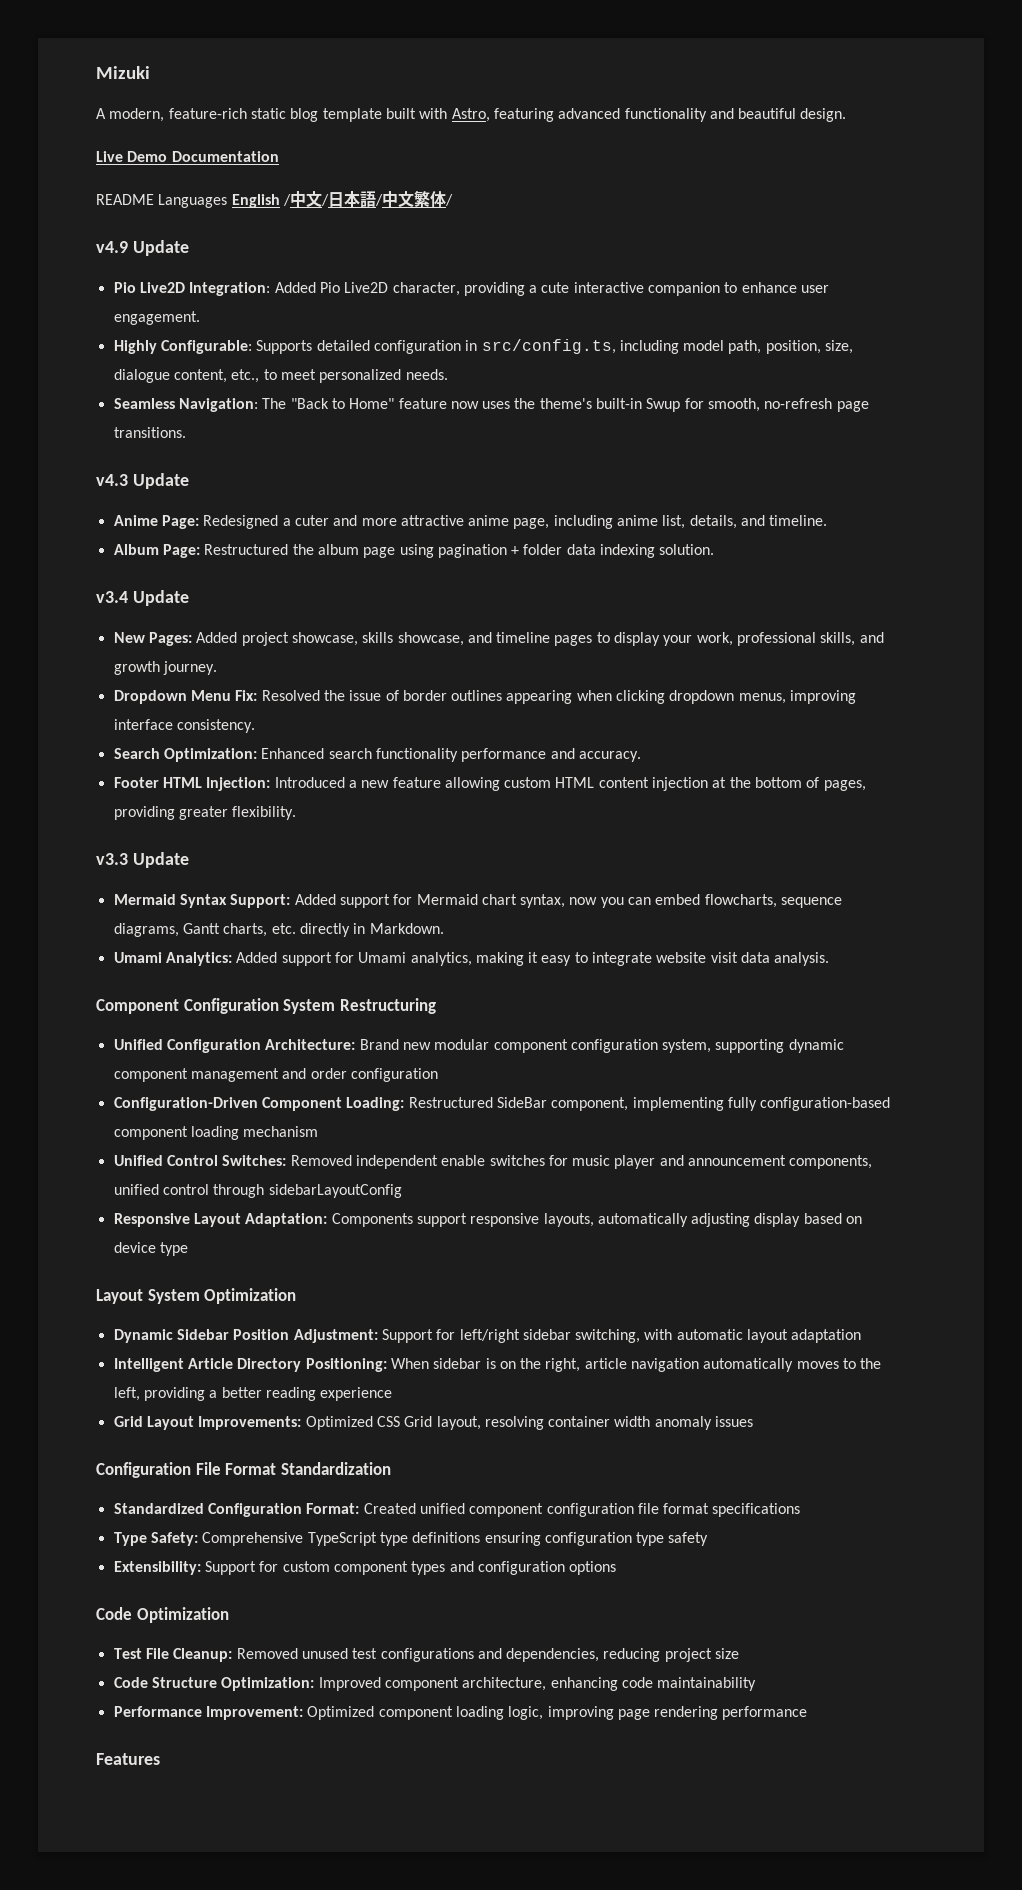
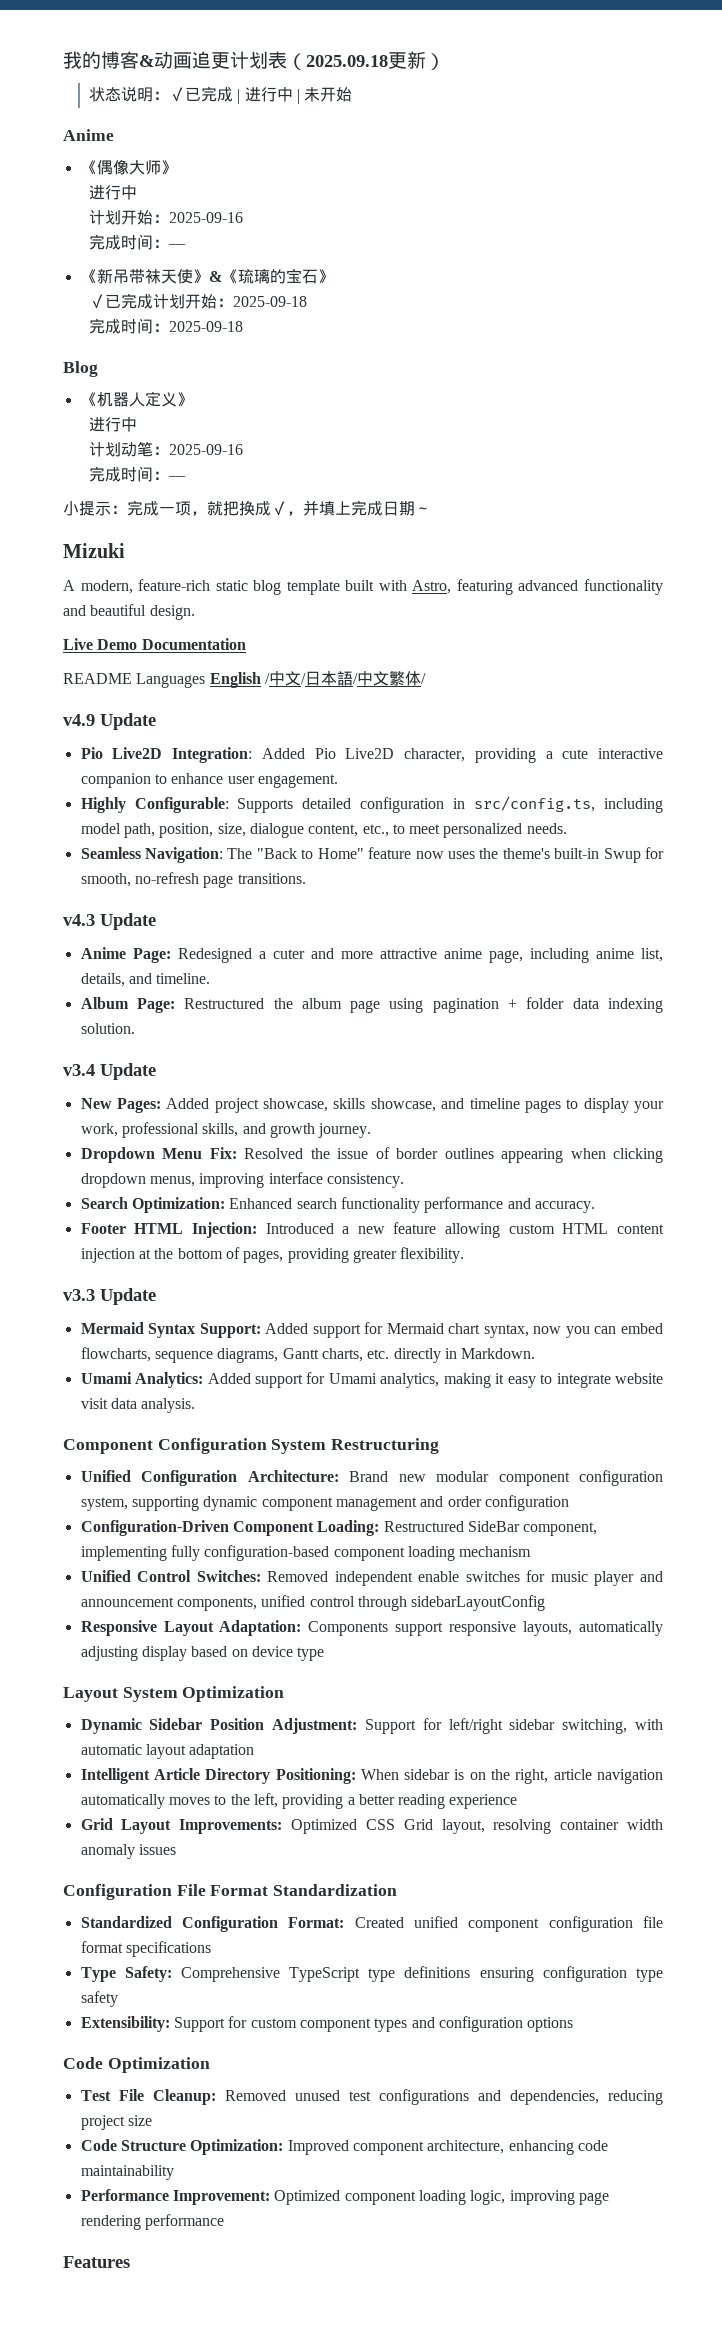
(96, 72) none -> [63,51,445,70] [88,86,353,104] [63,129,114,141] [80,160,177,175] [88,185,137,200] [88,210,243,225] [88,234,186,250] [80,268,334,284] [88,293,307,309] [88,318,243,334] [63,361,98,377] [80,391,193,407] [88,417,137,432] [88,441,243,457] [88,466,186,482] [63,500,431,516] 我的博客&动画追更计划表（2025.09.18更新） // 状态说明：✓已完成 | 进行中 | 未开始 // Anime // 《偶像大师》 // 进行中 // 计划开始：2025-09-16 // 完成时间：— // 《新吊带袜天使》&《琉璃的宝石》 // ✓已完成计划开始：2025-09-18 // 完成时间：2025-09-18 // Blog // 《机器人定义》 // 进行中 // 计划动笔：2025-09-16 // 完成时间：— // 小提示：完成一项，就把换成✓，并填上完成日期～ //

